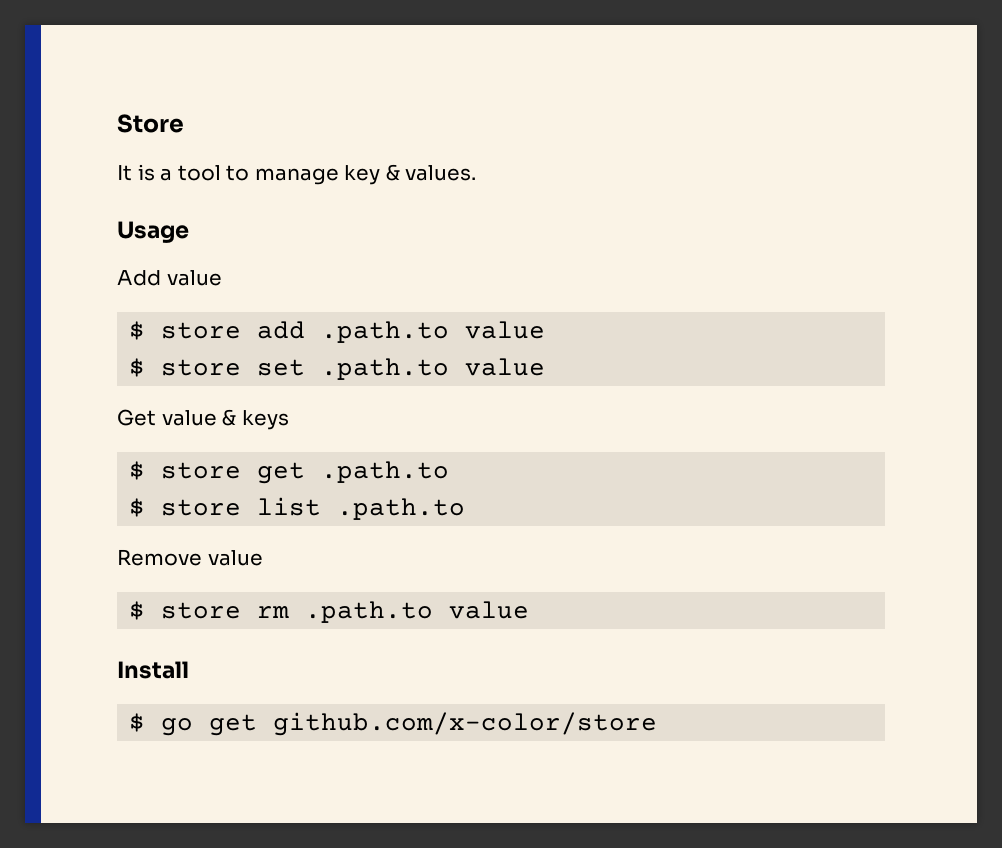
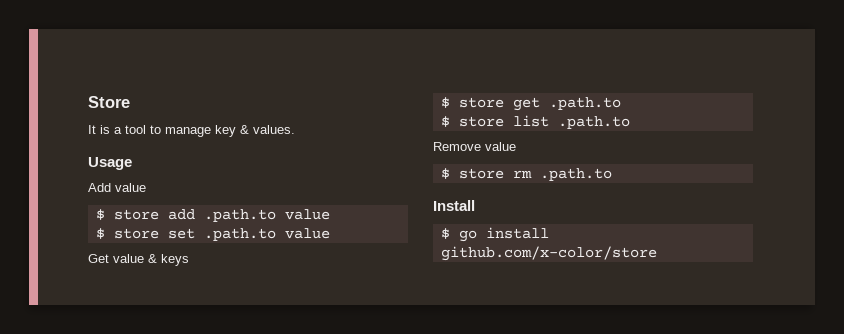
[449,601,530,619] value -> (612, 174) none
[209,714,258,736] get -> [485,227,549,239] install

